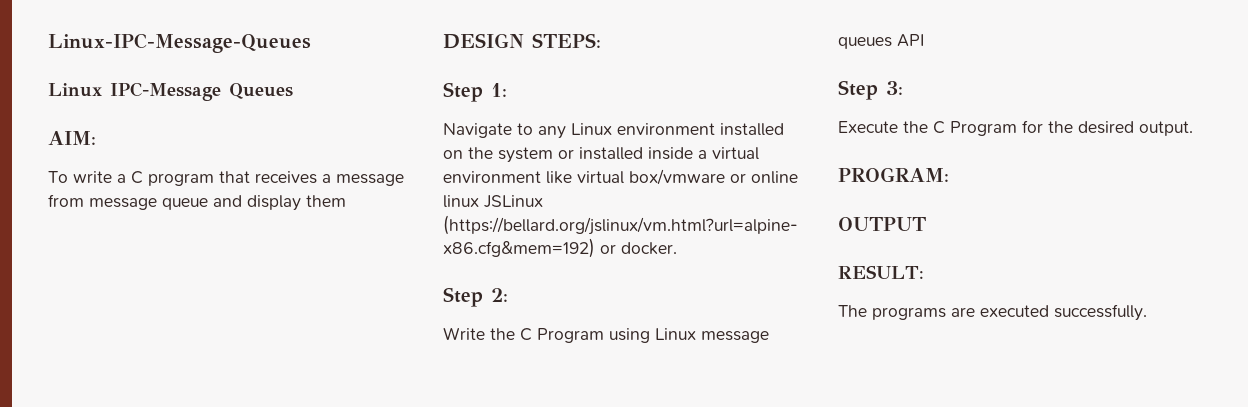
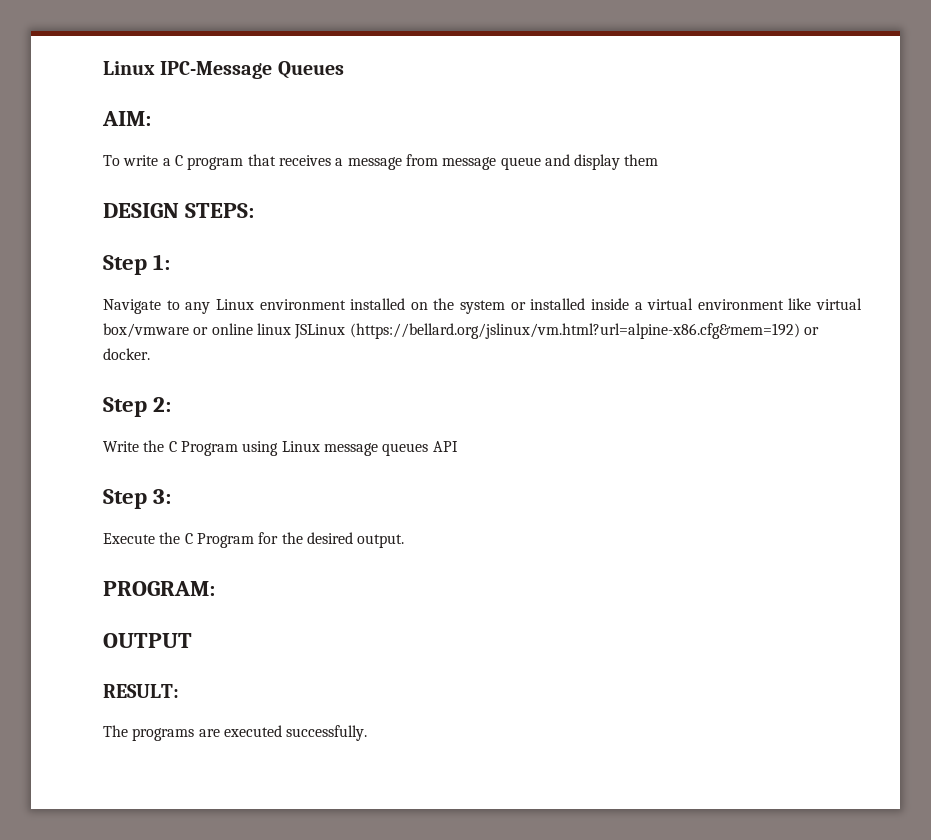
[48,33,311,53] Linux-IPC-Message-Queues // -> (103, 68) none

